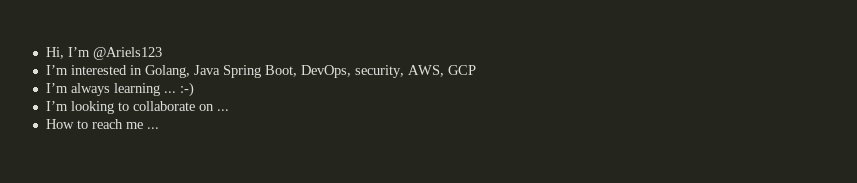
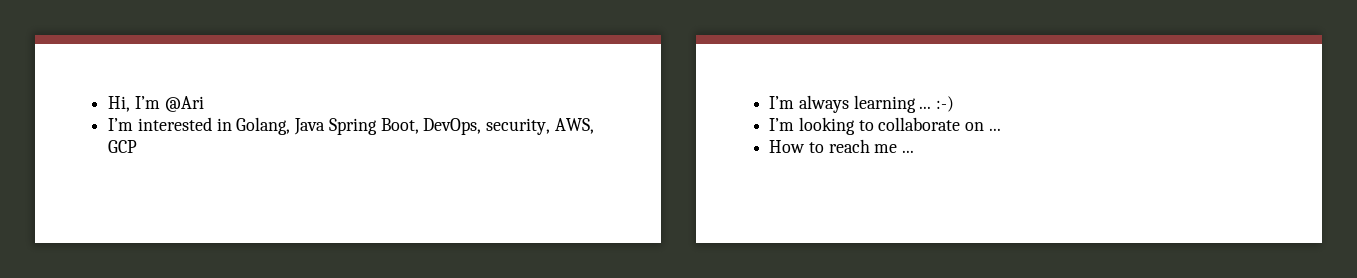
[92,47,162,60] @Ariels123 -> [164,96,204,112] @Ari

